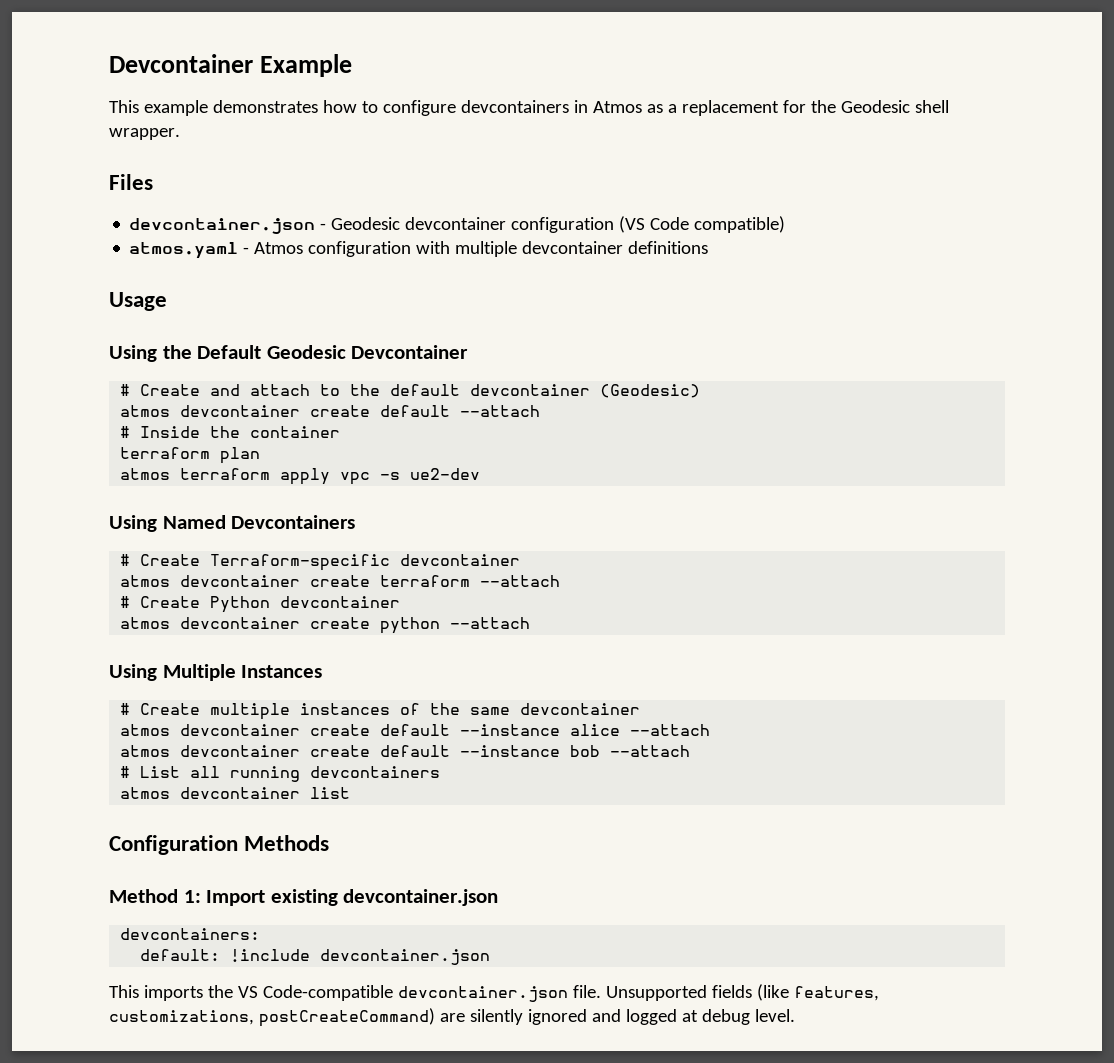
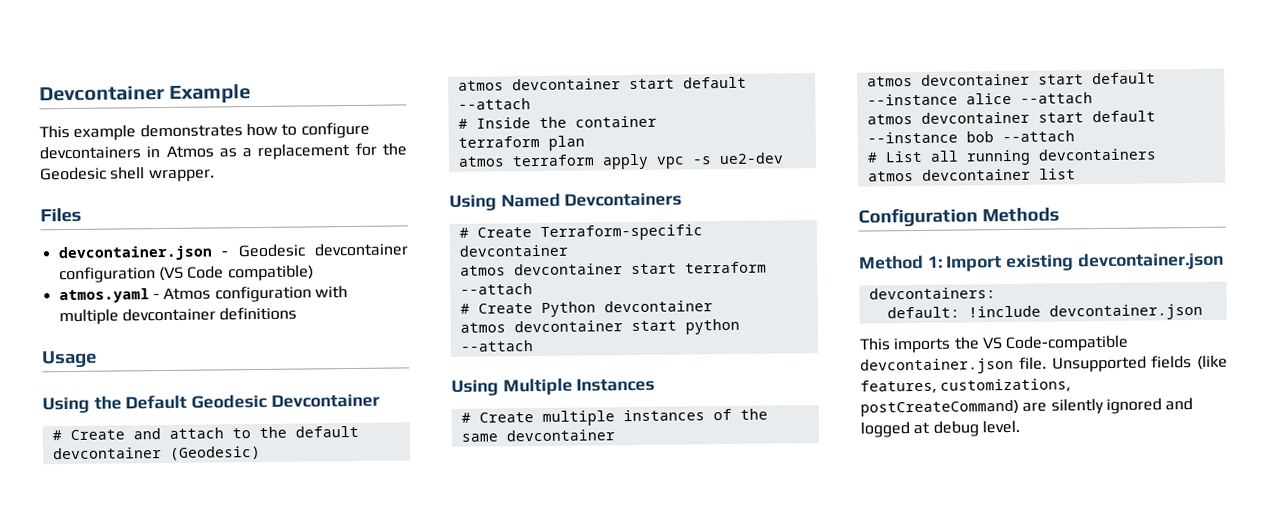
[310,405,371,417] create -> [628,78,675,90] start
[310,575,371,587] create -> [630,263,677,275] start
[310,617,371,629] create -> [630,320,677,332] start
[310,724,371,736] create -> [1037,74,1084,85] start
[310,745,371,757] create -> [1037,112,1084,123] start

